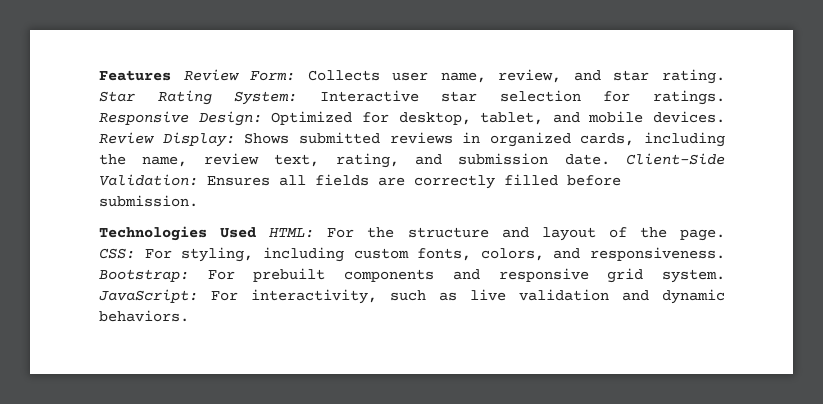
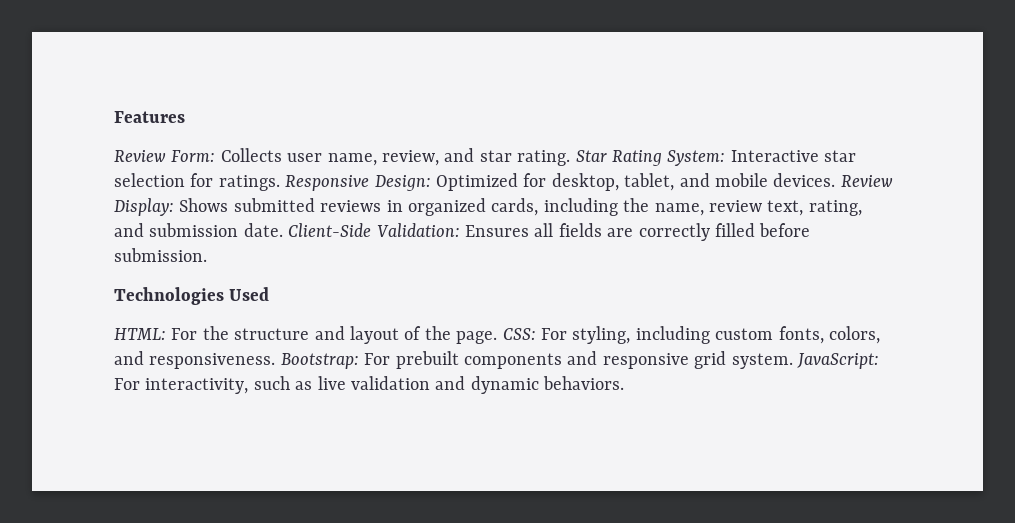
(171, 75) none -> (185, 117) //
(257, 232) none -> (270, 294) //

